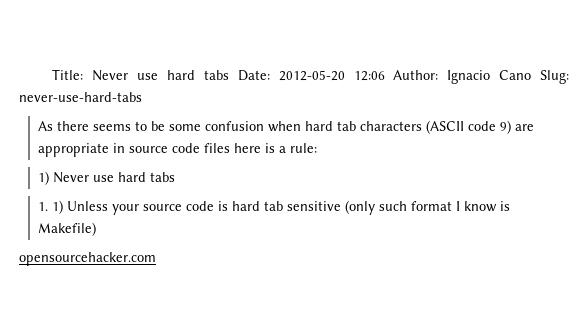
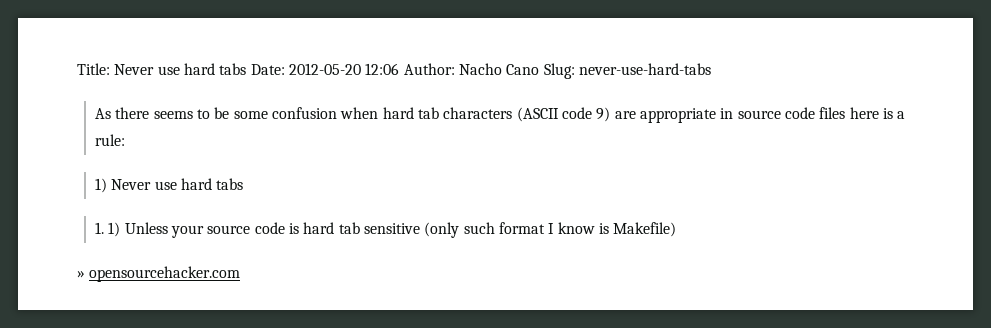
[447,70,491,84] Ignacio -> [458,63,502,75] Nacho
(97, 229) none -> [77,270,85,278] »

